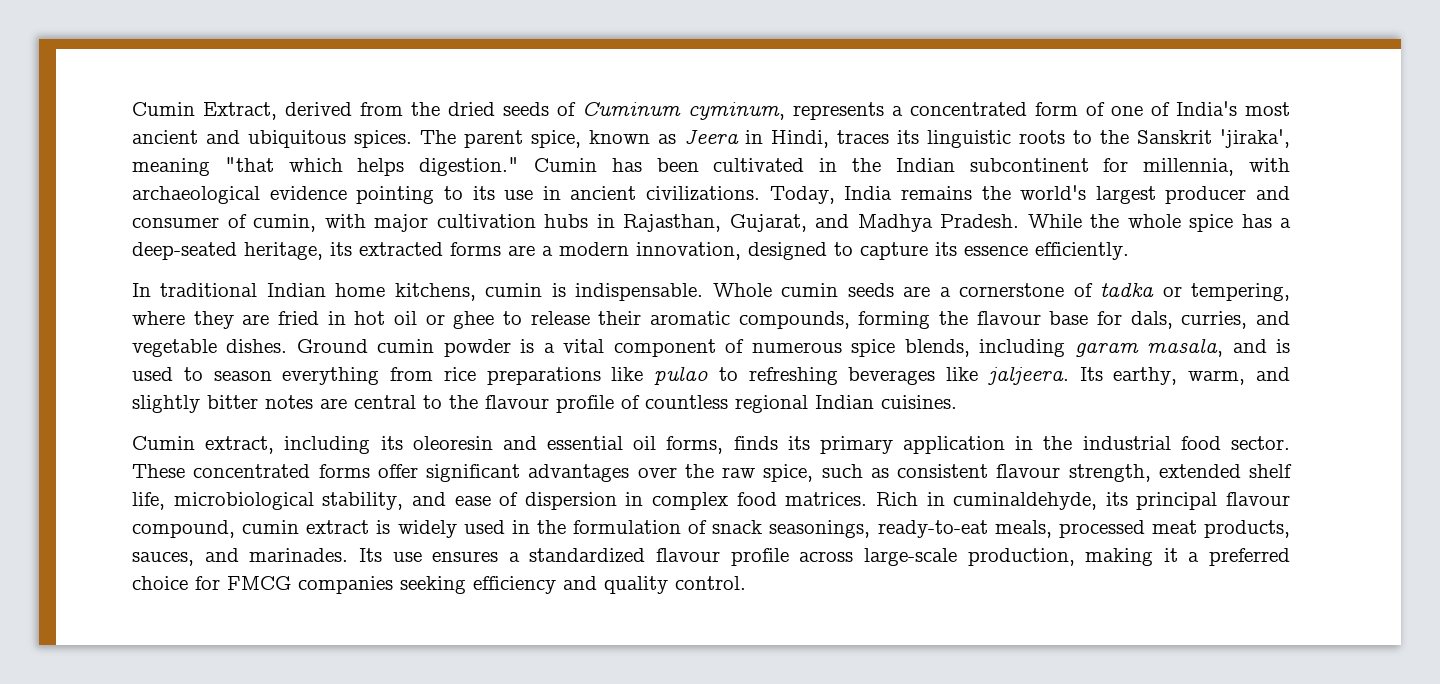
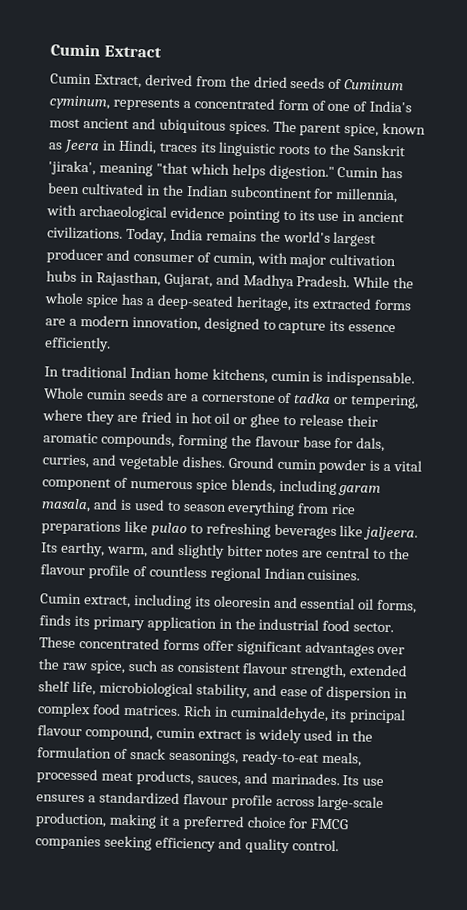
[132,102,195,116] Cumin -> [50,43,162,58] [50,73,92,85] Cumin Extract // Cumin

